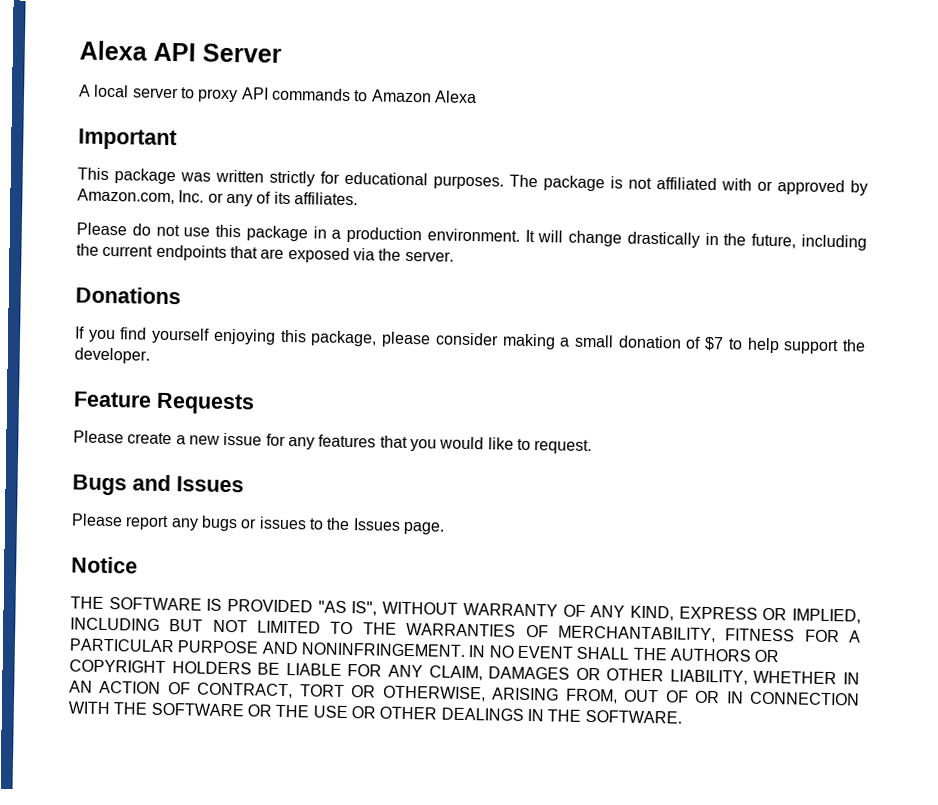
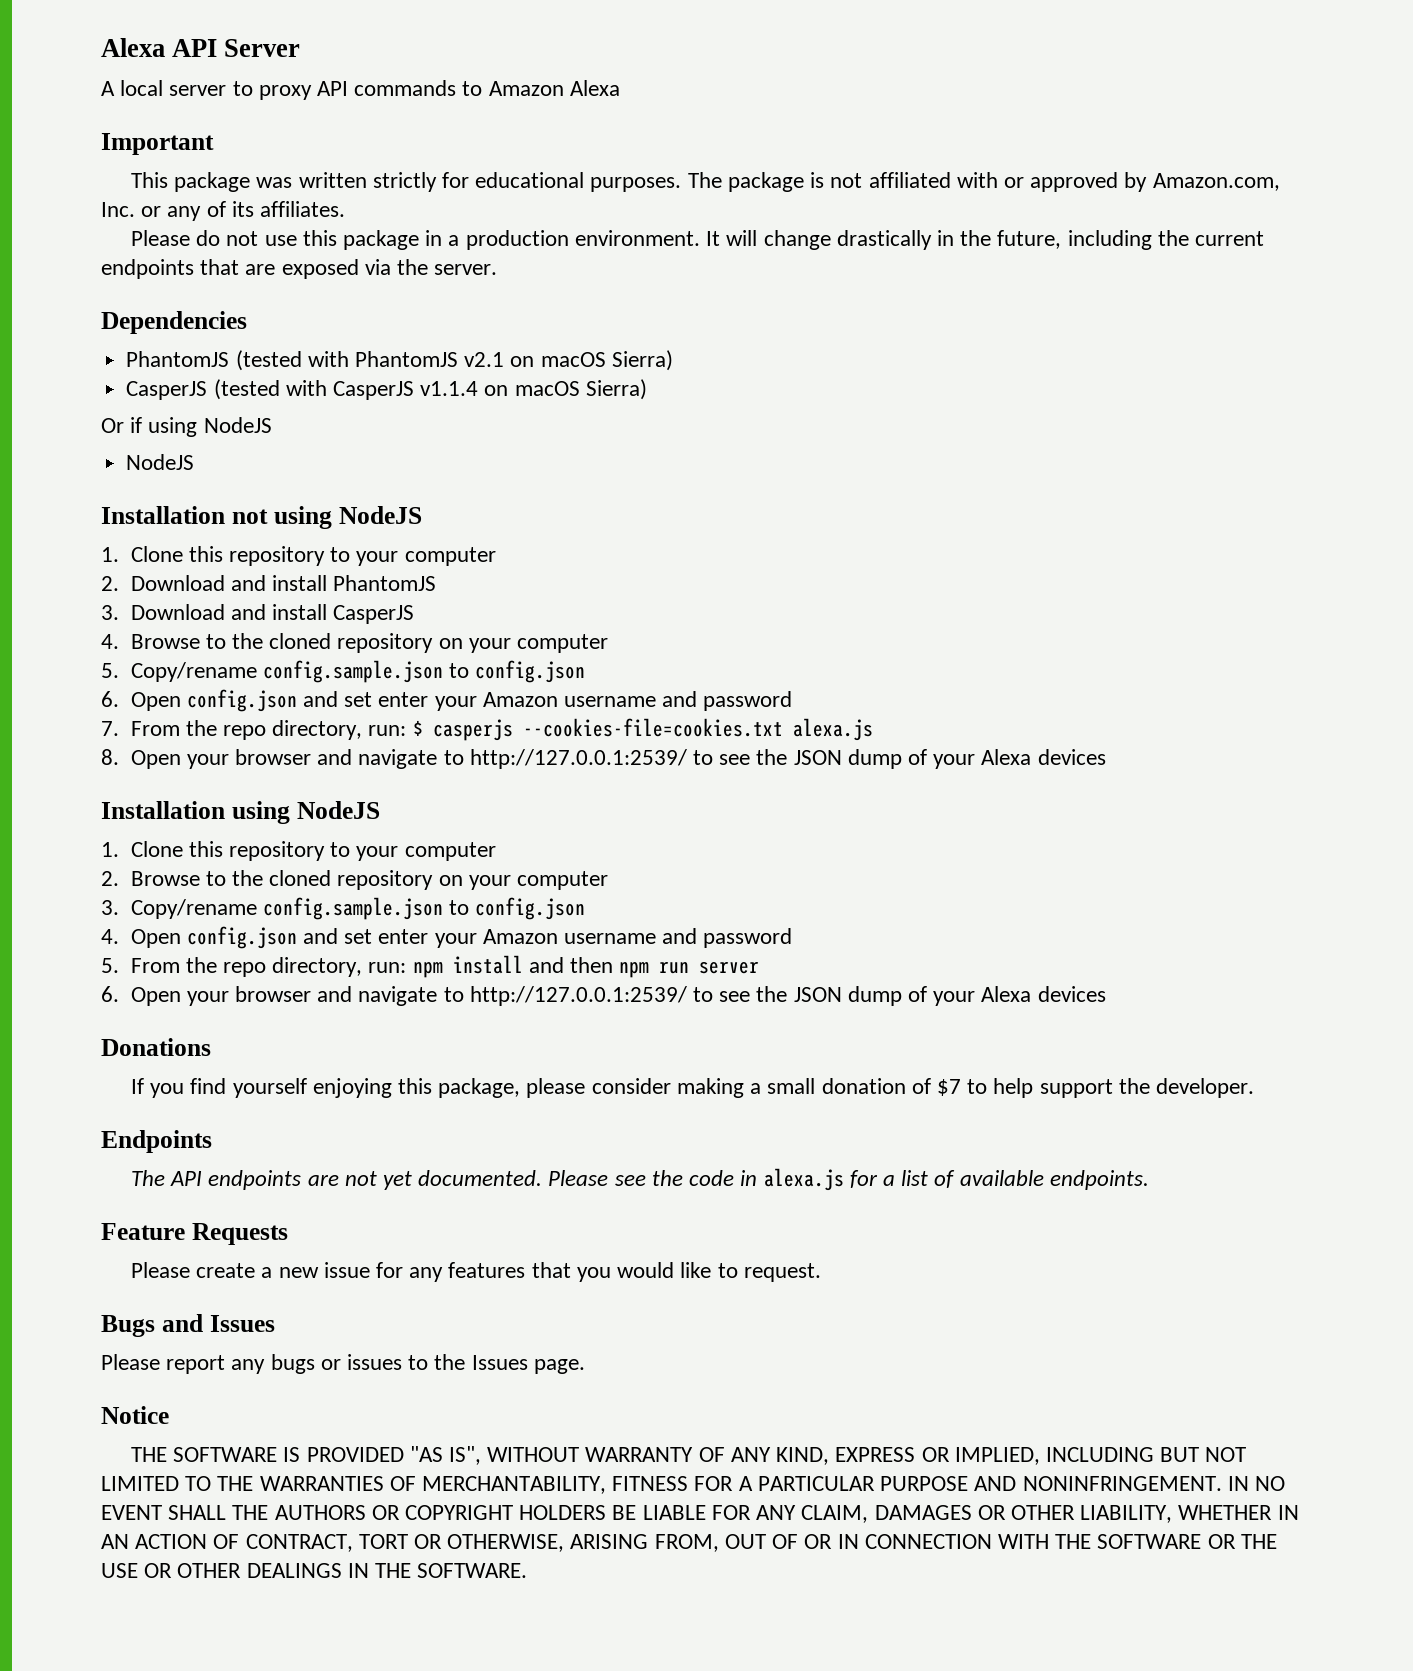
(454, 256) none -> [101,311,247,334] [126,350,673,371] [126,379,647,400] [101,417,272,437] [126,454,195,470] [101,506,422,529] [101,546,496,566] [101,575,437,591] [101,604,415,624] [101,633,608,653] [101,660,586,683] [101,689,793,712] [101,718,873,741] [101,749,1106,769] [101,801,380,824] [101,841,496,861] [101,870,608,890] [101,897,586,920] [101,926,793,949] [101,955,760,978] [101,986,1106,1006] // Dependencies // PhantomJS (tested with PhantomJS v2.1 on macOS Sierra) // CasperJS (tested with CasperJS v1.1.4 on macOS Sierra) // Or if using NodeJS // NodeJS // Installation not using NodeJS // 1. Clone this repository to your computer // 2. Download and install PhantomJS // 3. Download and install CasperJS // 4. Browse to the cloned repository on your computer // 5. Copy/rename config.sample.json to config.json // 6. Open config.json and set enter your Amazon username and password // 7. From the repo directory, run: $ casperjs --cookies-file=cookies.txt alexa.js // 8. Open your browser and navigate to http://127.0.0.1:2539/ to see the JSON dump of your Alexa devices // Installation using NodeJS // 1. Clone this repository to your computer // 2. Browse to the cloned repository on your computer // 3. Copy/rename config.sample.json to config.json // 4. Open config.json and set enter your Amazon username and password // 5. From the repo directory, run: npm install and then npm run server // 6. Open your browser and navigate to http://127.0.0.1:2539/ to see the JSON dump of your Alexa devices
(150, 355) none -> [101,1130,212,1153] [130,1168,1149,1191] // Endpoints // The API endpoints are not yet documented. Please see the code in alexa.js for a list of available endpoints.

